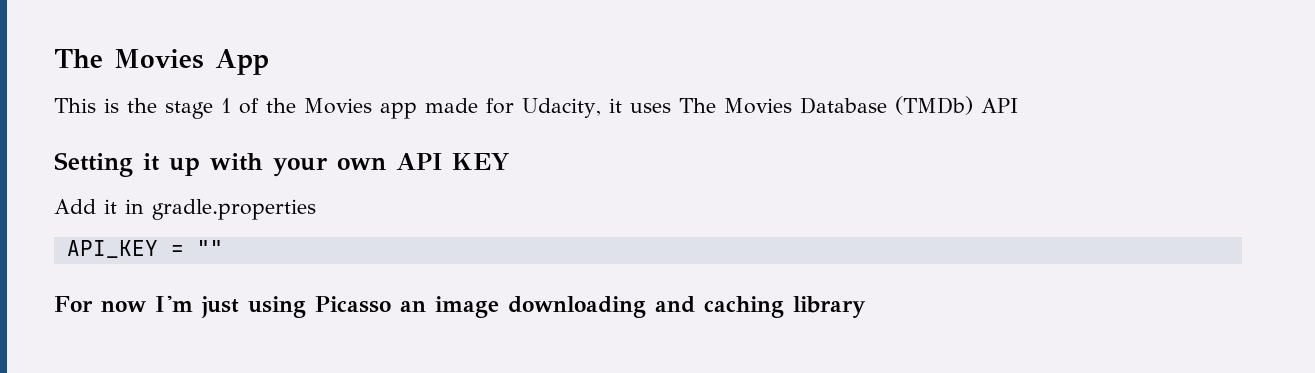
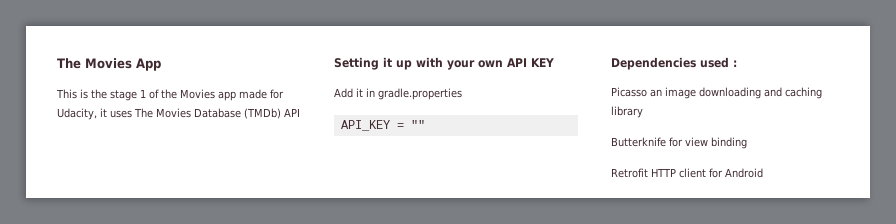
[54,295,306,318] For now I'm just using -> [611,57,737,70] Dependencies used : //
(866, 307) none -> [611,137,747,149] [611,168,763,178] // Butterknife for view binding // Retrofit HTTP client for Android

